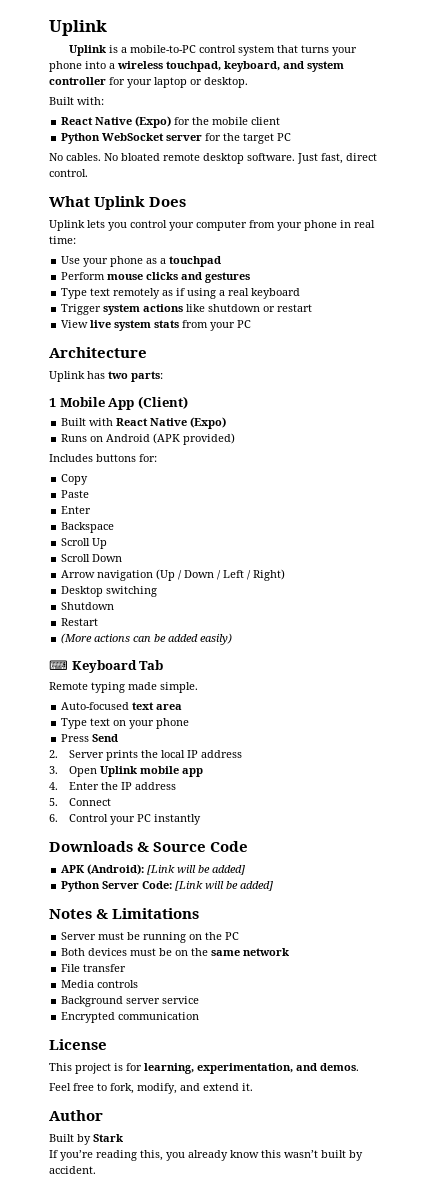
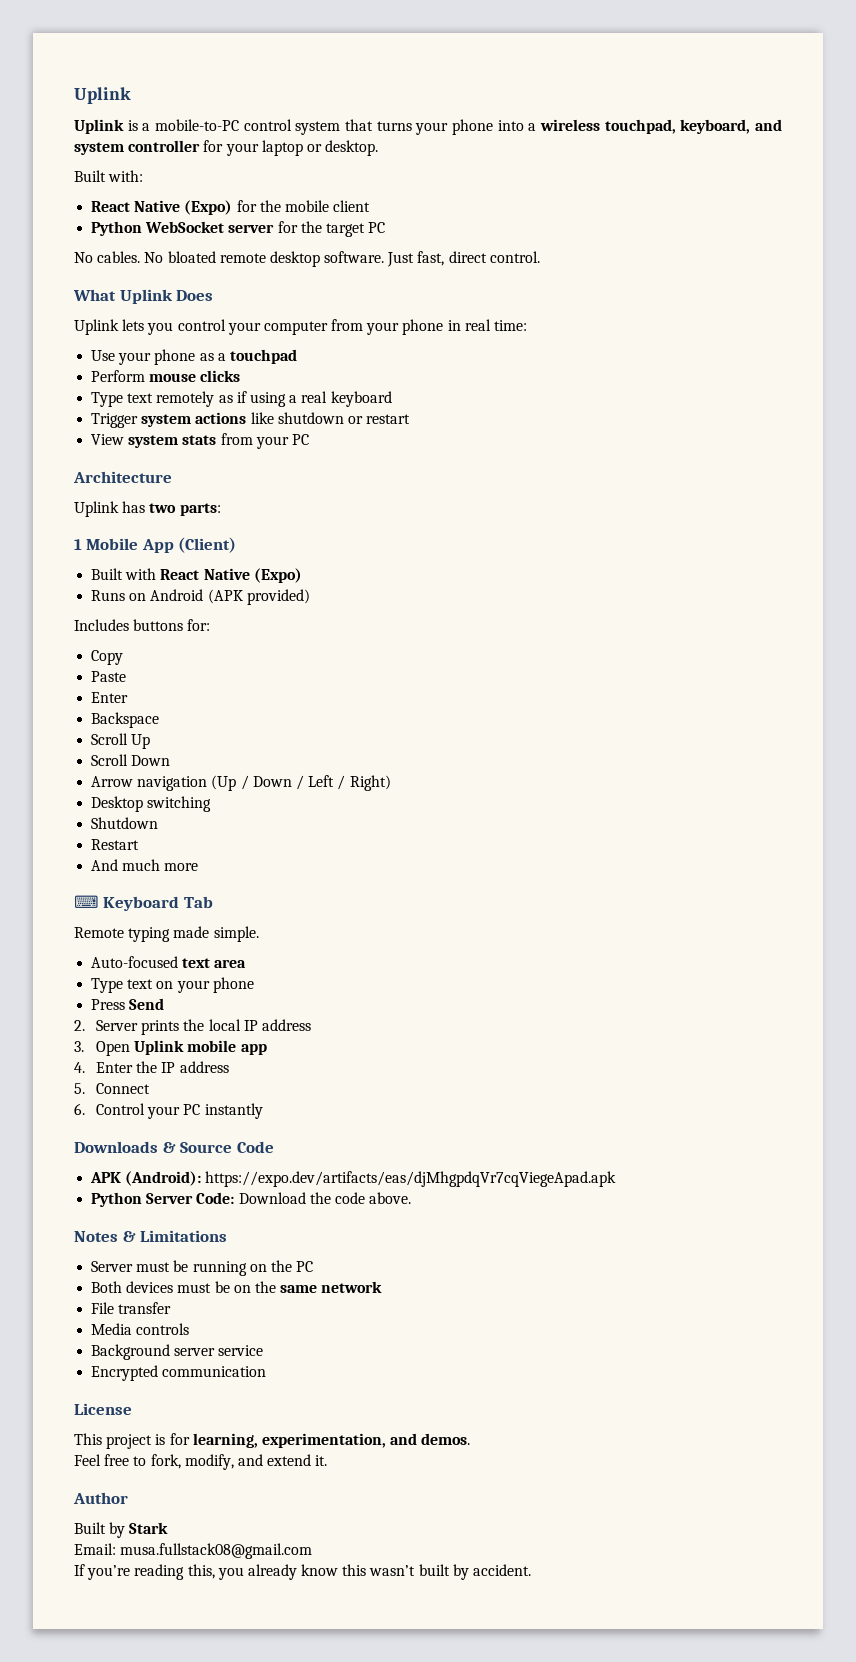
[181,272,251,283] and gestures -> (241, 376) none
[90,320,112,328] live -> (125, 439) none
[61,633,233,645] (More actions can be added easily) -> [91,859,199,871] And much more
[147,865,246,875] [Link will be added] -> [205,1171,617,1187] https://expo.dev/artifacts/eas/djMhgpdqVr7cqViegeApad.apk
[175,881,274,891] [Link will be added] -> [238,1192,412,1204] Download the code above.
(123, 1138) none -> [74,1543,313,1559] // Email: musa.fullstack08@gmail.com

